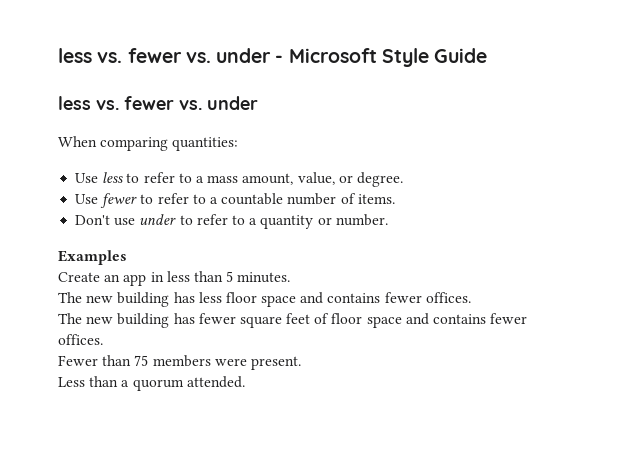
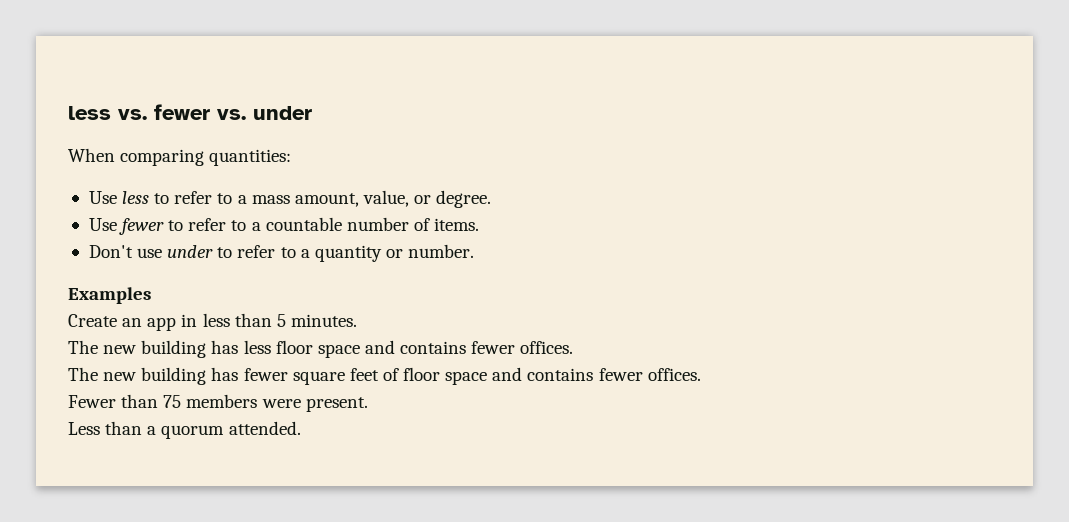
[58,48,488,67] [58,96,258,110] less vs. fewer vs. under - Microsoft Style Guide // less vs. fewer vs. under -> [68,104,312,120] less vs. fewer vs. under

